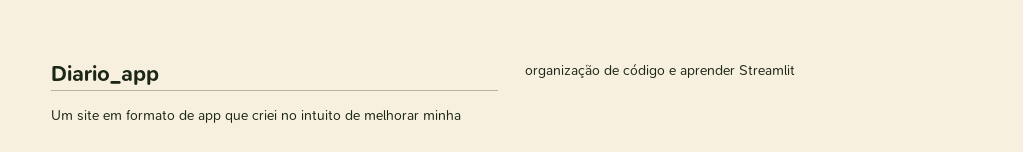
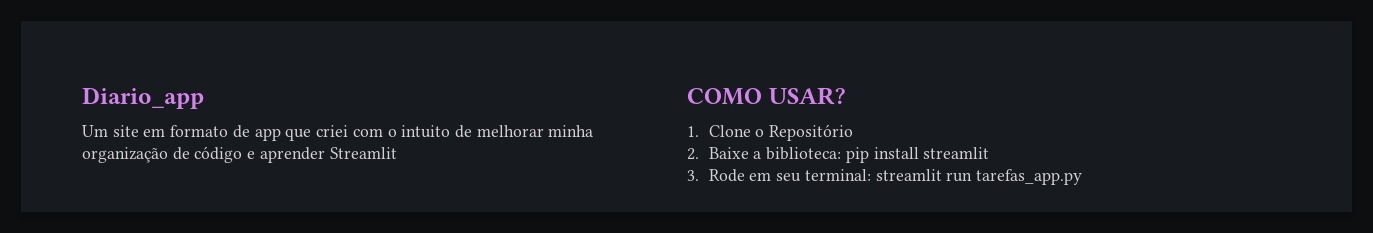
[281,113,297,120] no -> [352,128,397,137] com o
(795, 70) none -> [687,87,846,105] [687,124,854,141] [687,147,990,163] [687,169,1083,185] // COMO USAR? // 1. Clone o Repositório // 2. Baixe a biblioteca: pip install streamlit // 3. Rode em seu terminal: streamlit run tarefas_app.py

